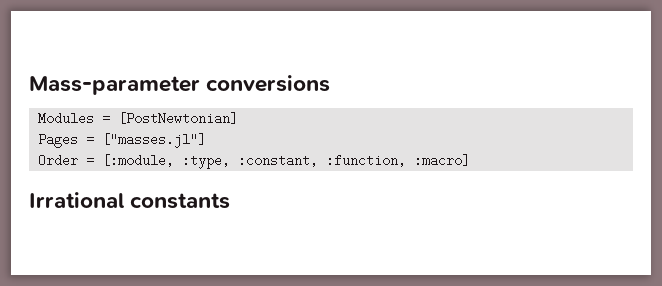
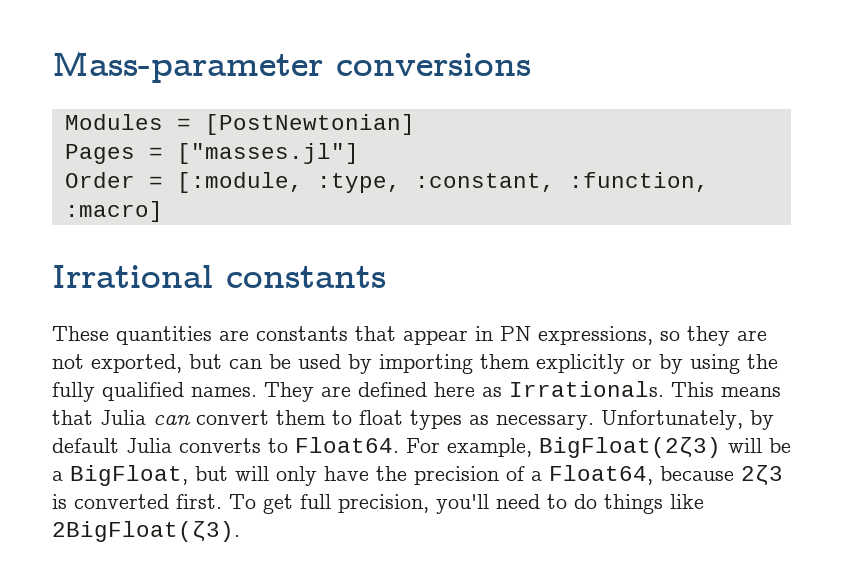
(231, 201) none -> [52,326,767,346] [52,354,778,374] [52,381,781,402] [52,410,774,430] [52,437,791,458] [52,465,783,486] [52,494,704,514] [52,521,240,542] // These quantities are constants that appear in PN expressions, so they are not exported, but can be used by importing them explicitly or by using the fully qualified names. They are defined here as Irrationals. This means that Julia can convert them to float types as necessary. Unfortunately, by default Julia converts to Float64. For example, BigFloat(2ζ3) will be a BigFloat, but will only have the precision of a Float64, because 2ζ3 is converted first. To get full precision, you'll need to do things like 2BigFloat(ζ3).

